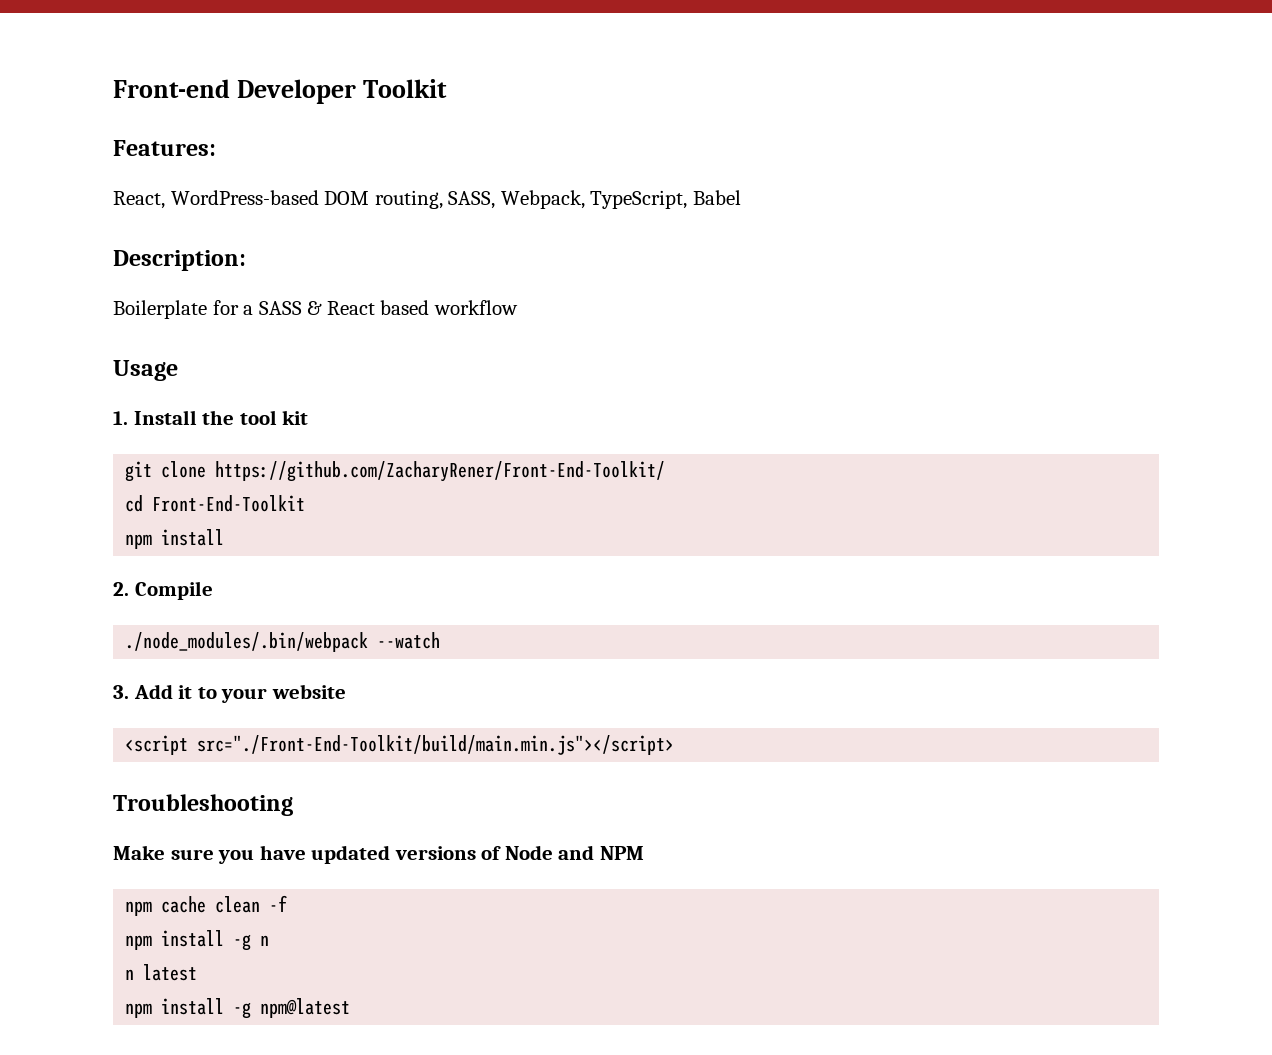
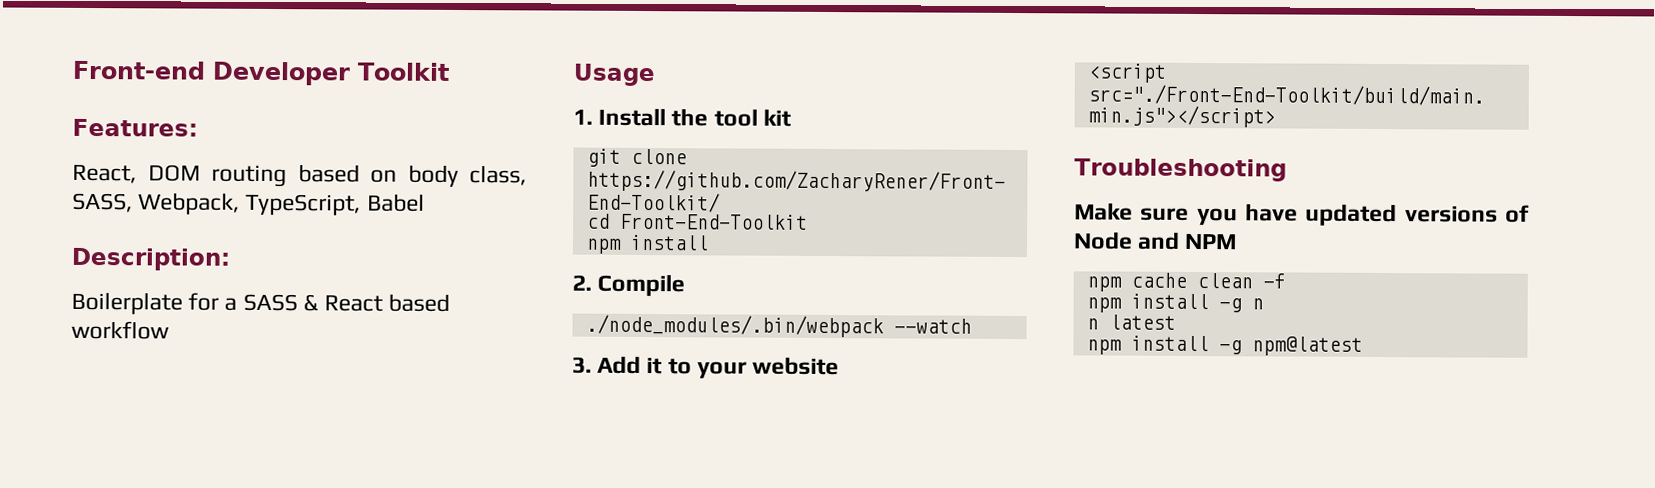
[170,190,443,209] WordPress-based DOM routing, -> [147,164,527,188] DOM routing based on body class,

